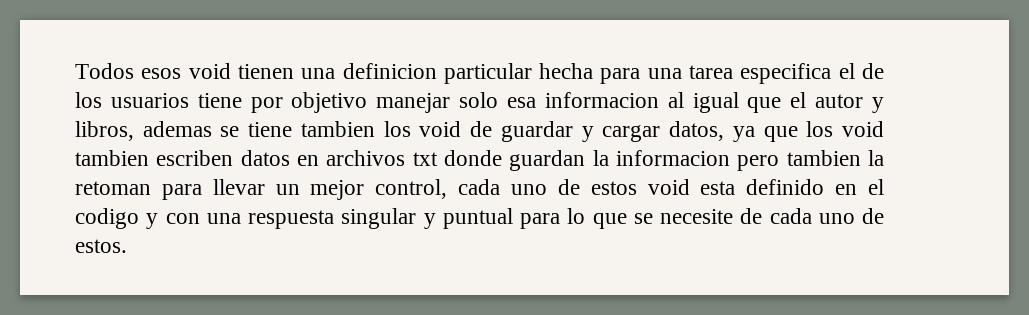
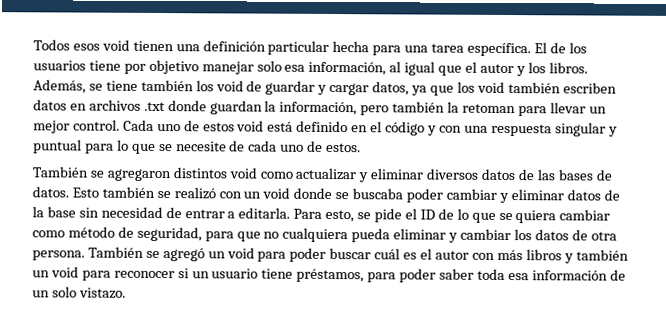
[342,63,437,79] definicion -> [202,40,266,52] definición
[740,63,855,84] especifica el -> [467,42,547,57] específica. El
[544,92,659,108] informacion -> [308,61,387,76] información,
[75,121,212,141] libros, ademas -> [527,62,588,74] [33,79,86,94] los libros. Además,
[300,121,375,137] tambien -> [140,79,194,92] también
[75,150,149,166] tambien -> [507,82,561,94] también
[412,152,438,166] txt -> [143,101,165,112] .txt
[615,150,861,171] informacion pero tambien -> [279,101,446,116] información, pero también
[375,179,501,199] control, cada -> [72,119,154,131] control. Cada
[700,181,736,195] esta -> [267,121,294,132] está
[75,208,139,229] codigo -> [385,121,426,136] código
(127, 246) none -> [32,166,612,183] [32,186,620,204] [32,206,611,224] [32,226,617,243] [32,246,629,264] [32,266,626,283] [32,286,126,299] // También se agregaron distintos void como actualizar y eliminar diversos datos de las bases de datos. Esto también se realizó con un void donde se buscaba poder cambiar y eliminar datos de la base sin necesidad de entrar a editarla. Para esto, se pide el ID de lo que se quiera cambiar como método de seguridad, para que no cualquiera pueda eliminar y cambiar los datos de otra persona. También se agregó un void para poder buscar cuál es el autor con más libros y también un void para reconocer si un usuario tiene préstamos, para poder saber toda esa información de un solo vistazo.

